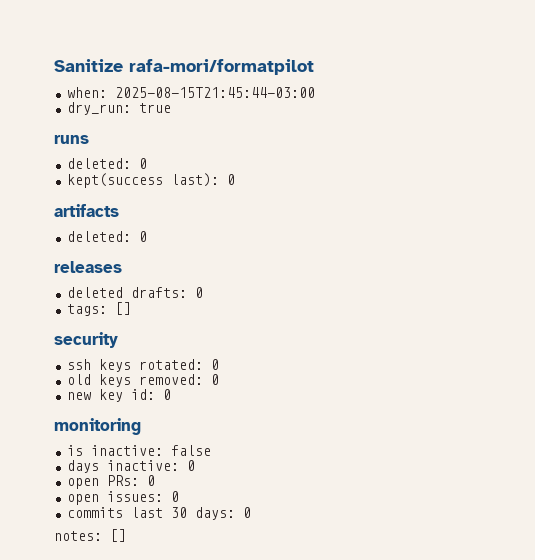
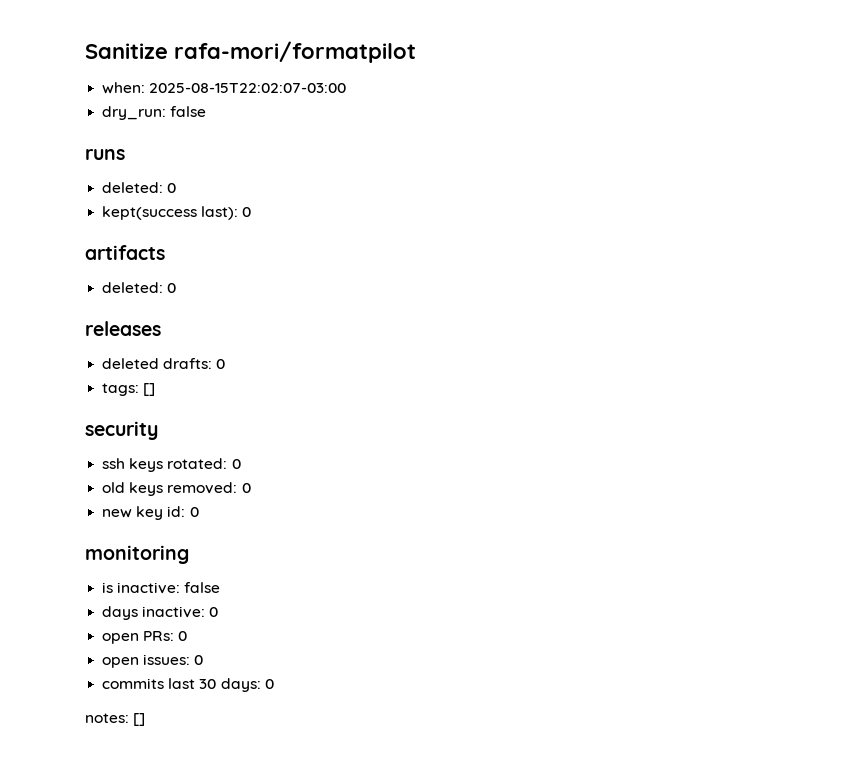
[114,87,315,98] 2025-08-15T21:45:44-03:00 -> [149,83,347,93] 2025-08-15T22:02:07-03:00
[138,103,171,113] true -> [170,106,207,117] false

